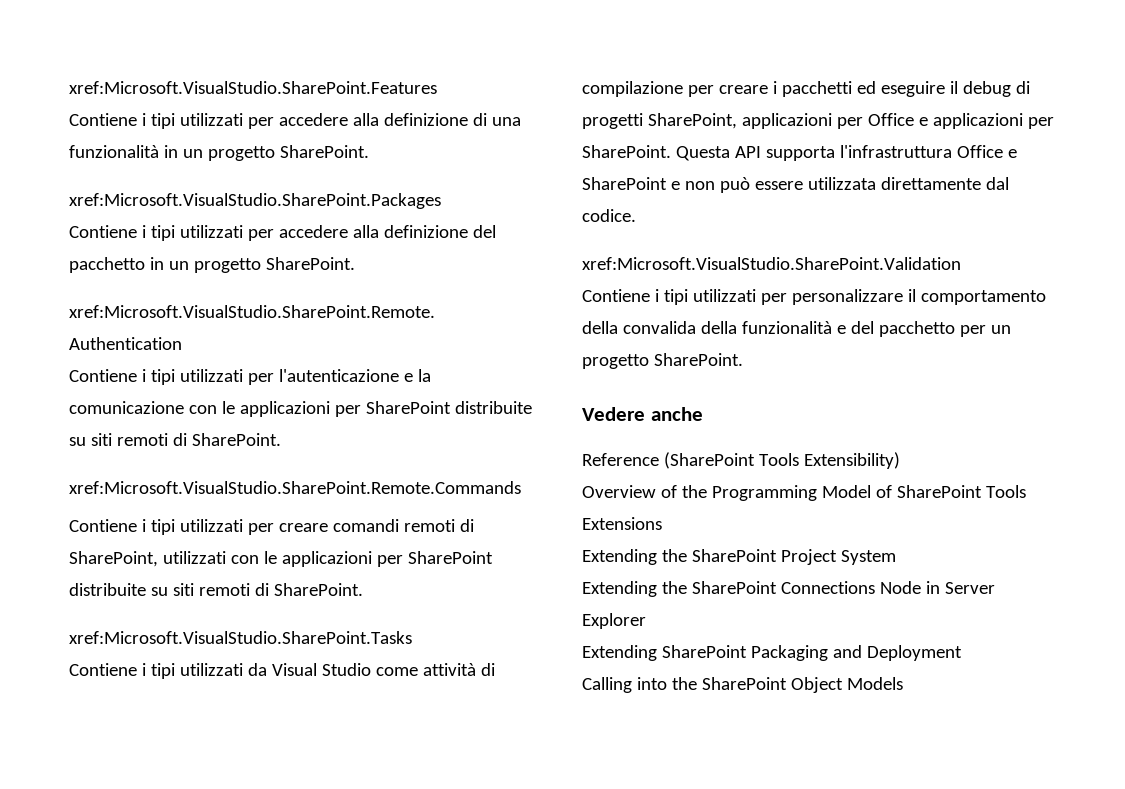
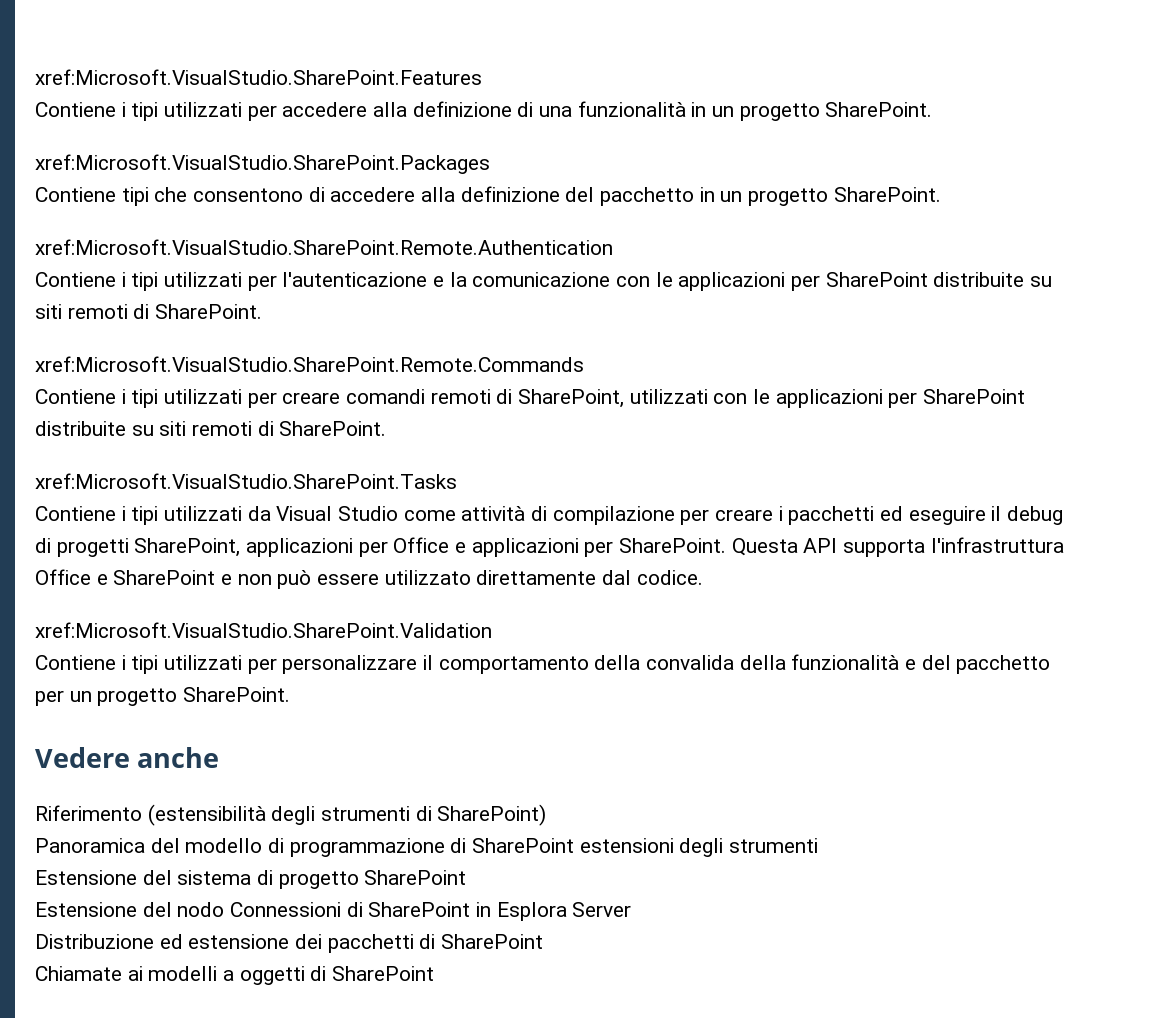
[141,225,274,241] i tipi utilizzati per -> [121,187,325,206] tipi che consentono di
[807,177,876,190] utilizzata -> [384,570,471,585] utilizzato
[582,452,900,469] [582,485,1026,501] [582,517,662,530] [582,549,896,565] [582,581,995,597] [582,613,646,629] [582,645,962,661] [582,677,903,693] Reference (SharePoint Tools Extensibility) // Overview of the Programming Model of SharePoint Tools Extensions // Extending the SharePoint Project System // Extending the SharePoint Connections Node in Server Explorer // Extending SharePoint Packaging and Deployment // Calling into the SharePoint Object Models -> [35,804,547,826] [35,838,819,857] [35,870,467,889] [35,902,632,921] [35,934,544,953] [35,966,435,985] Riferimento (estensibilità degli strumenti di SharePoint) // Panoramica del modello di programmazione di SharePoint estensioni degli strumenti // Estensione del sistema di progetto SharePoint // Estensione del nodo Connessioni di SharePoint in Esplora Server // Distribuzione ed estensione dei pacchetti di SharePoint // Chiamate ai modelli a oggetti di SharePoint

